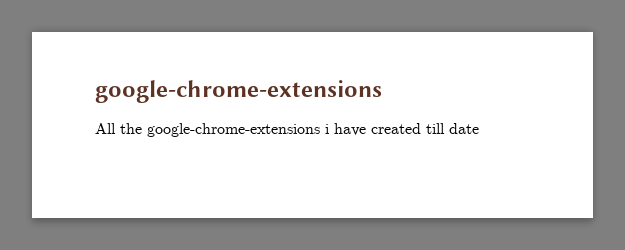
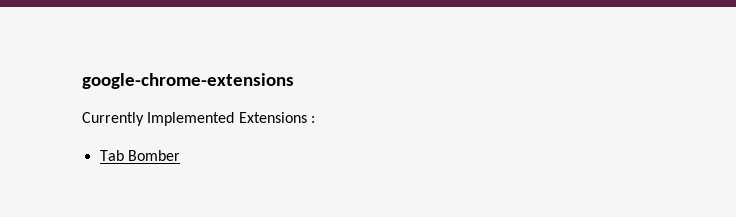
[95,123,479,137] All the google-chrome-extensions i have created till date -> [82,112,315,126] [99,150,180,161] Currently Implemented Extensions : // Tab Bomber

